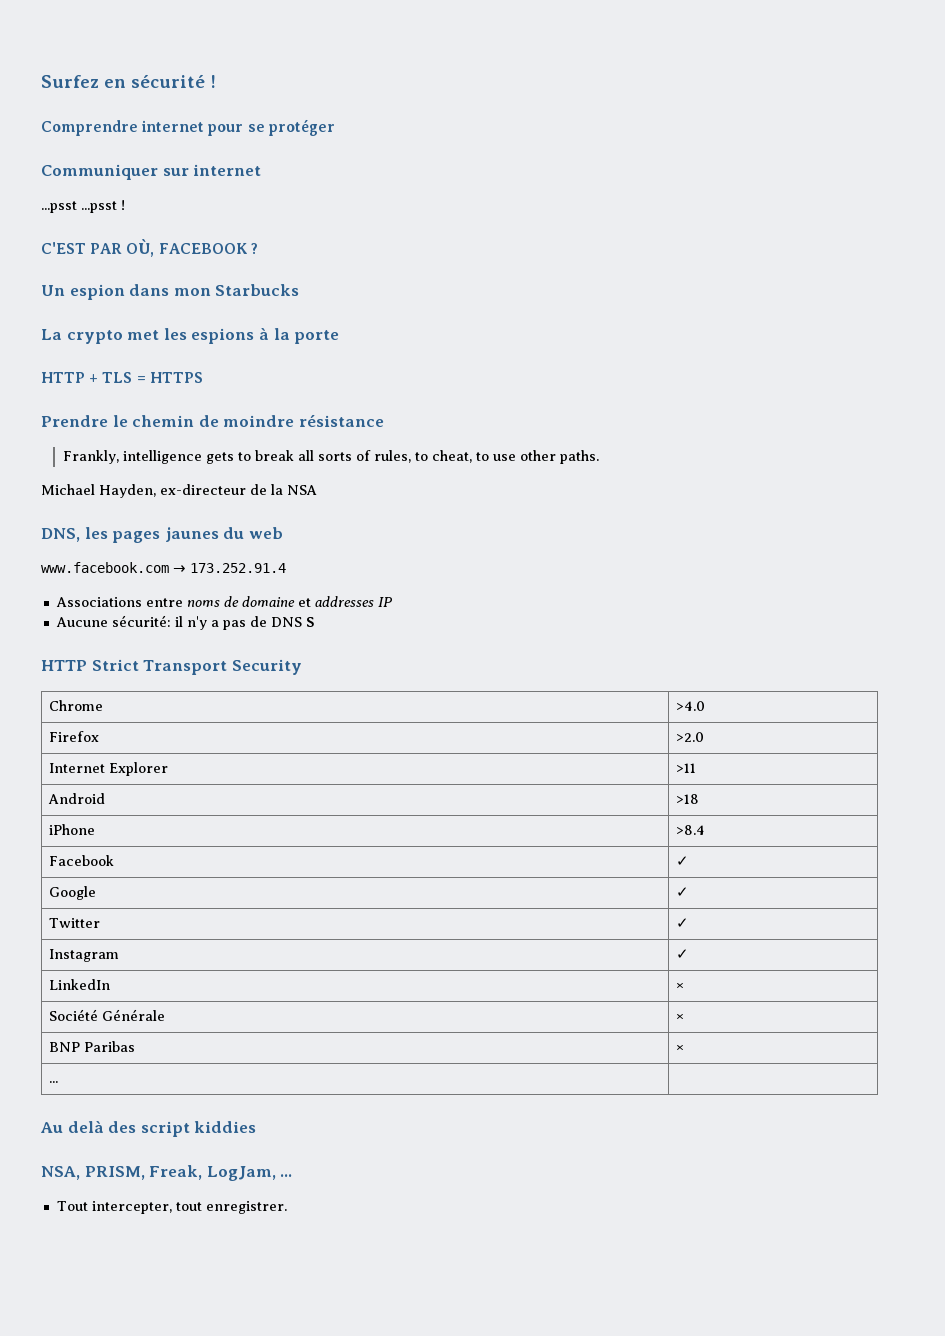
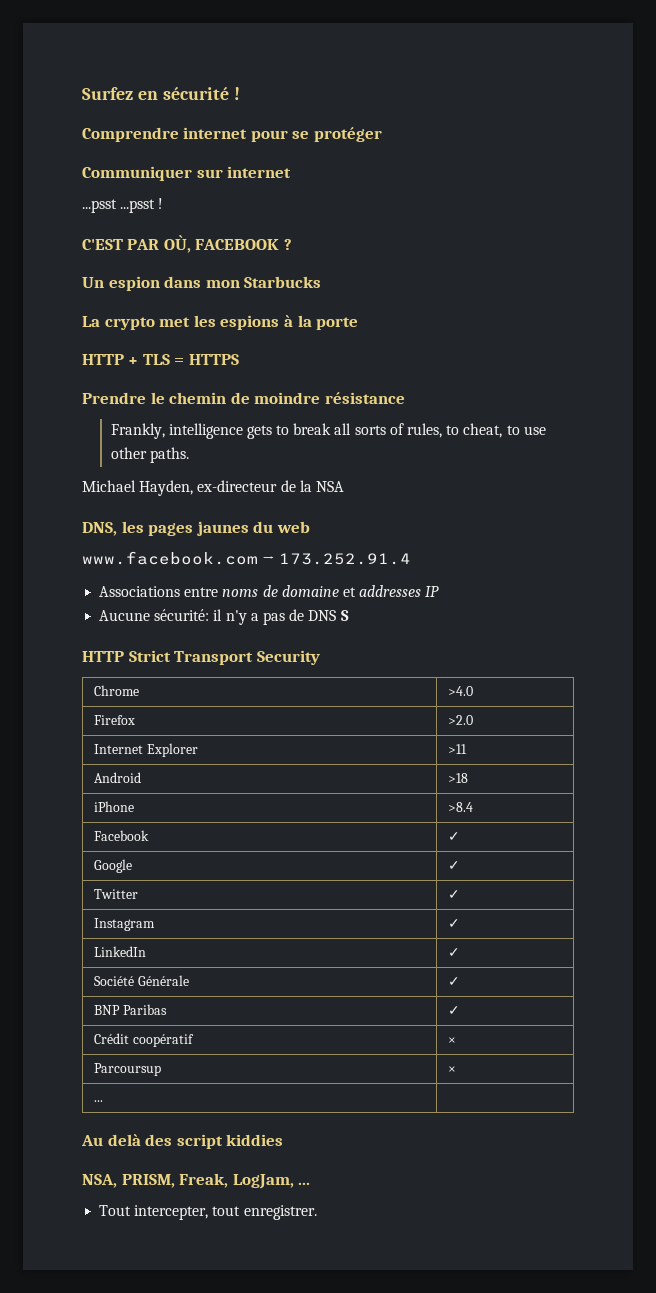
[675,983,684,990] × -> [448,948,461,957] ✓
[675,1014,684,1021] × -> [448,977,461,986] ✓
(135, 1046) none -> [448,1006,461,1015] [94,1033,194,1047] [448,1037,457,1044] [94,1063,162,1076] | ✓ // Crédit coopératif | × // Parcoursup

